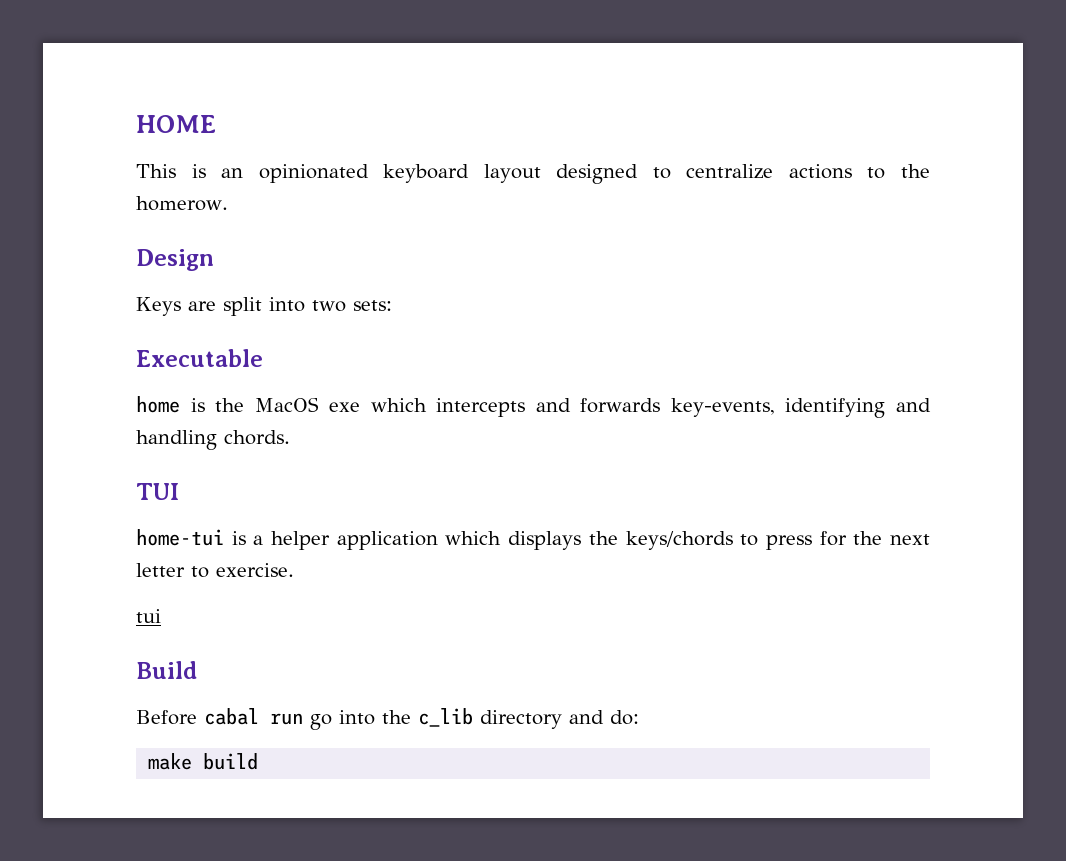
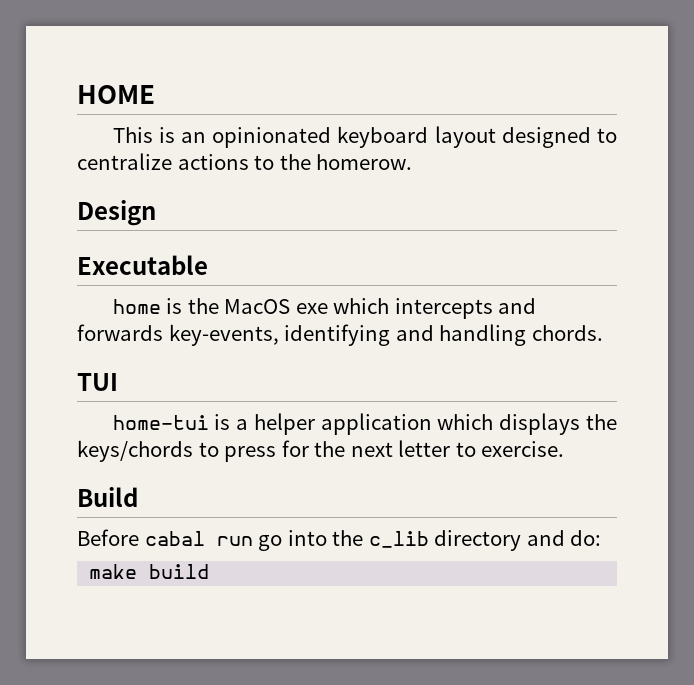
[136,297,392,316] // Keys are split into two sets: -> (156, 213) none
[136,609,161,623] // tui -> (565, 449) none

